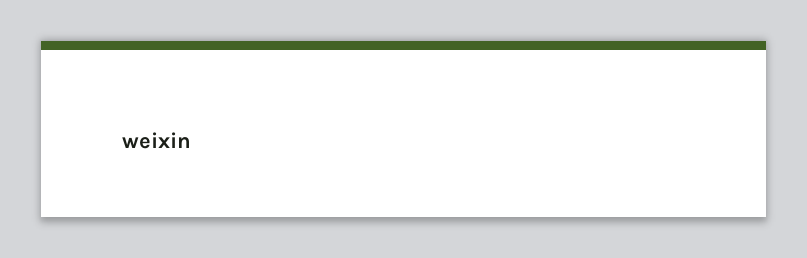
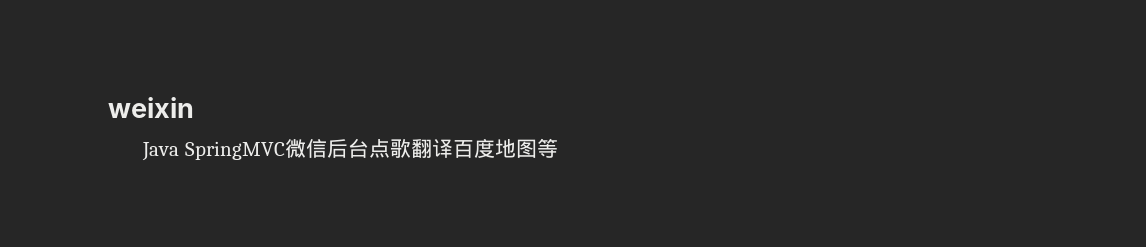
(191, 140) none -> [142,138,558,161] // Java SpringMVC微信后台点歌翻译百度地图等

